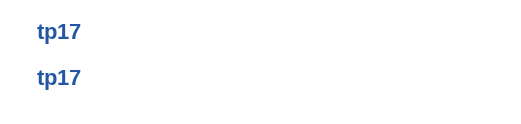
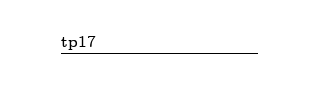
[37,24,81,44] [37,70,81,90] tp17 // tp17 -> [61,36,96,50] tp17

